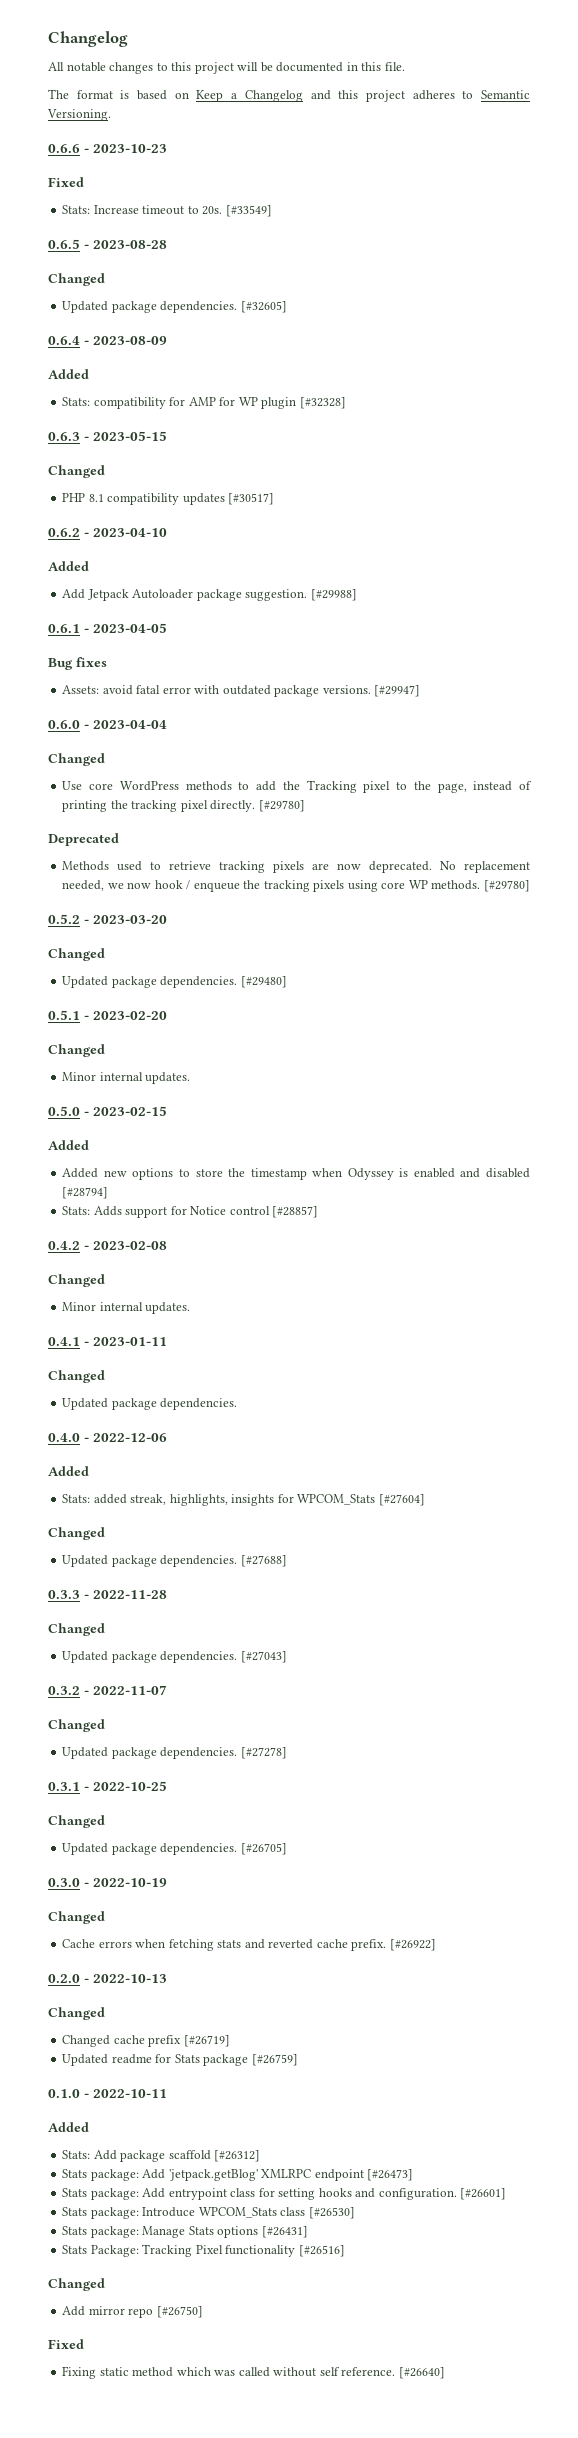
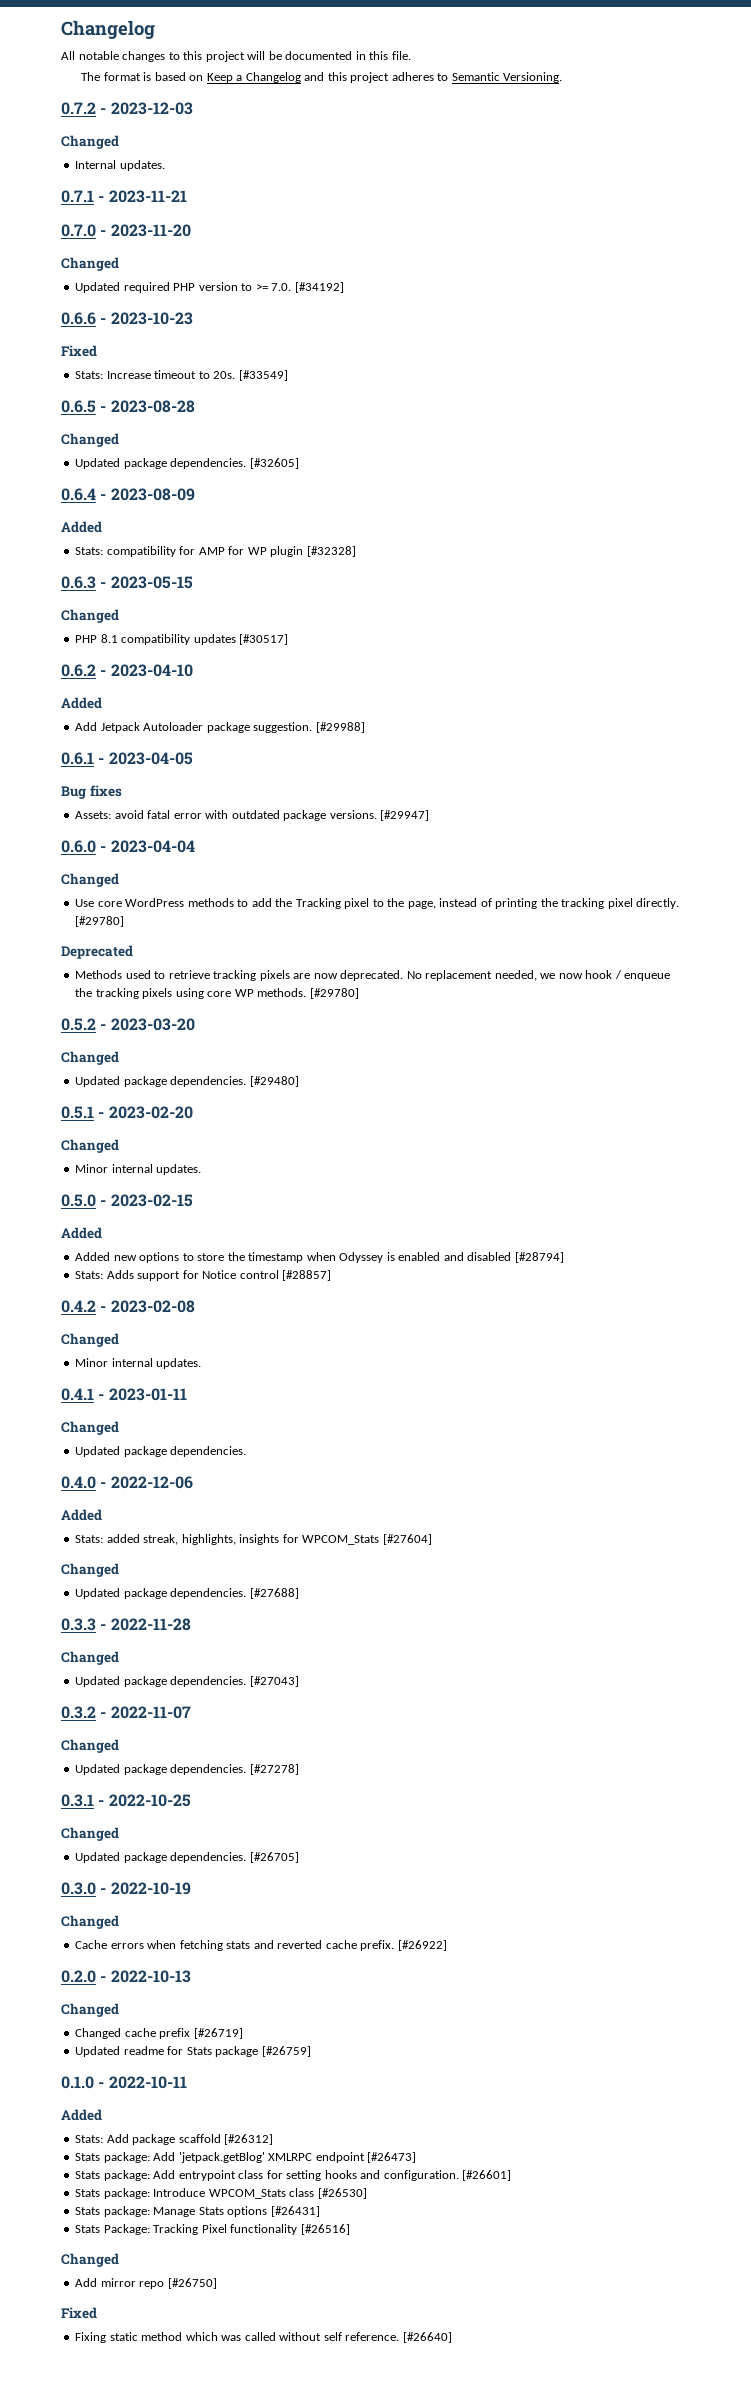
(111, 115) none -> [61,102,193,115] [61,135,119,149] [75,160,165,171] [61,190,187,203] [61,224,191,237] [61,257,119,271] [75,282,344,293] // 0.7.2 - 2023-12-03 // Changed // Internal updates. // 0.7.1 - 2023-11-21 // 0.7.0 - 2023-11-20 // Changed // Updated required PHP version to >= 7.0. [#34192]

